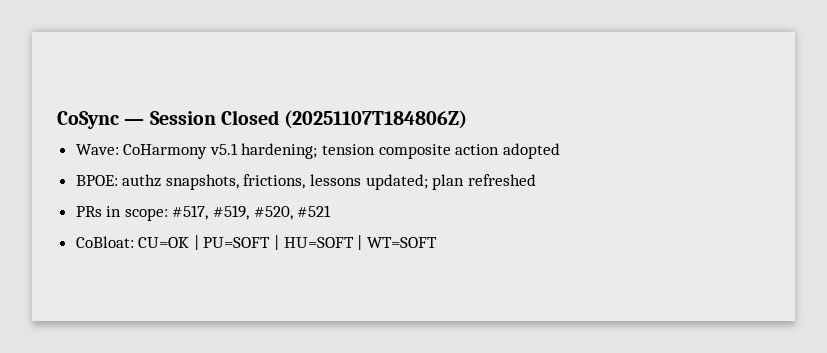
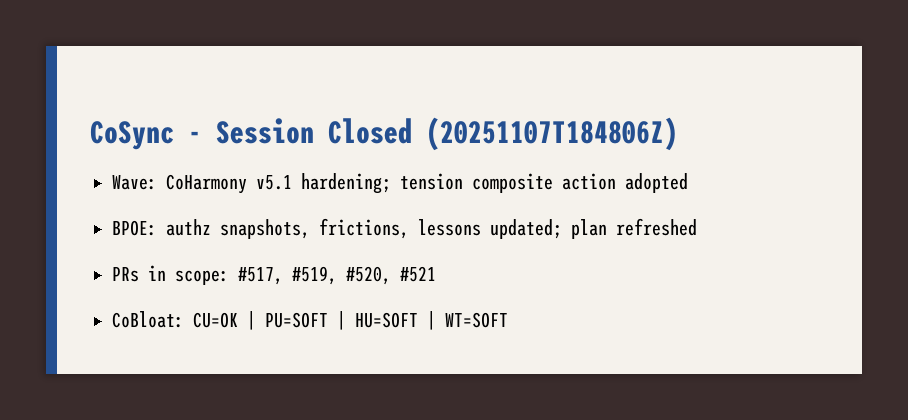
[124,119,145,125] — -> [188,131,202,143] -

